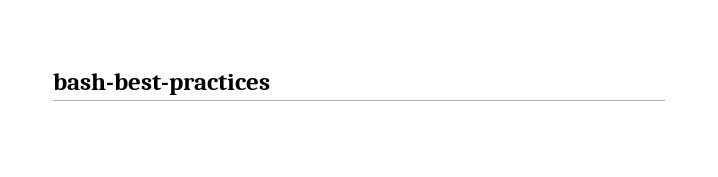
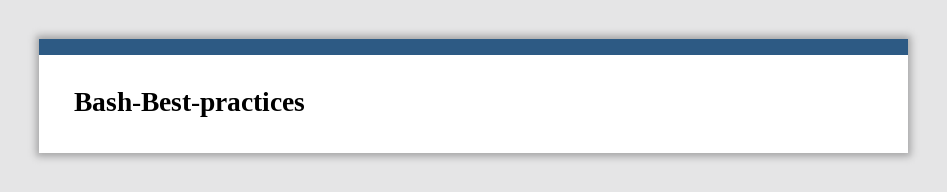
[53,73,270,95] bash-best-practices -> [74,92,305,117] Bash-Best-practices

